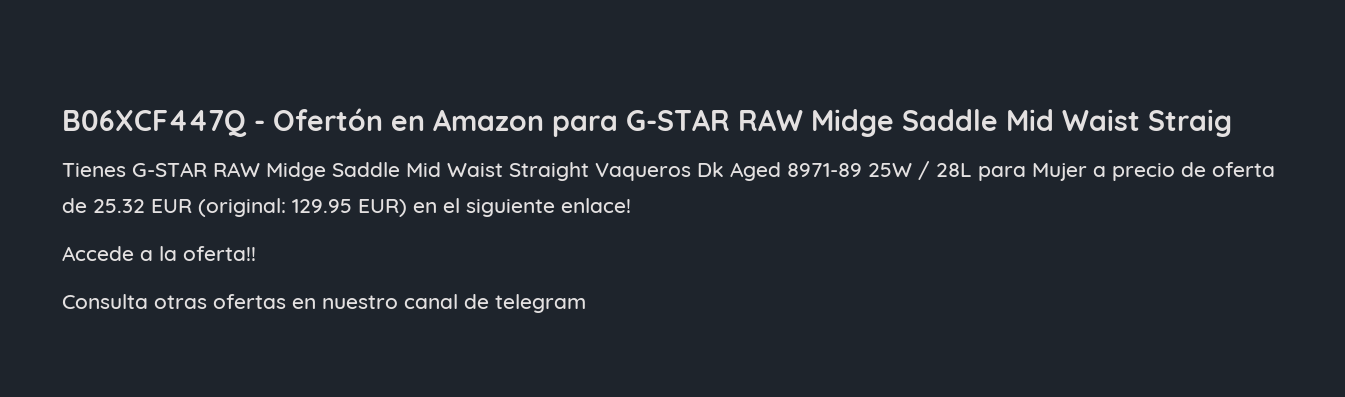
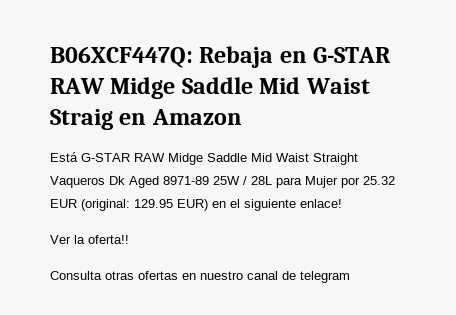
[62,108,618,137] B06XCF447Q - Ofertón en Amazon para -> [50,46,307,68] B06XCF447Q: Rebaja en
[62,163,126,177] // Tienes -> [119,109,242,125] [50,152,78,162] en Amazon // Está
[1093,162,1275,181] [62,198,87,213] a precio de oferta de -> [341,177,360,188] por
[62,246,153,261] Accede a -> [50,235,71,244] Ver

